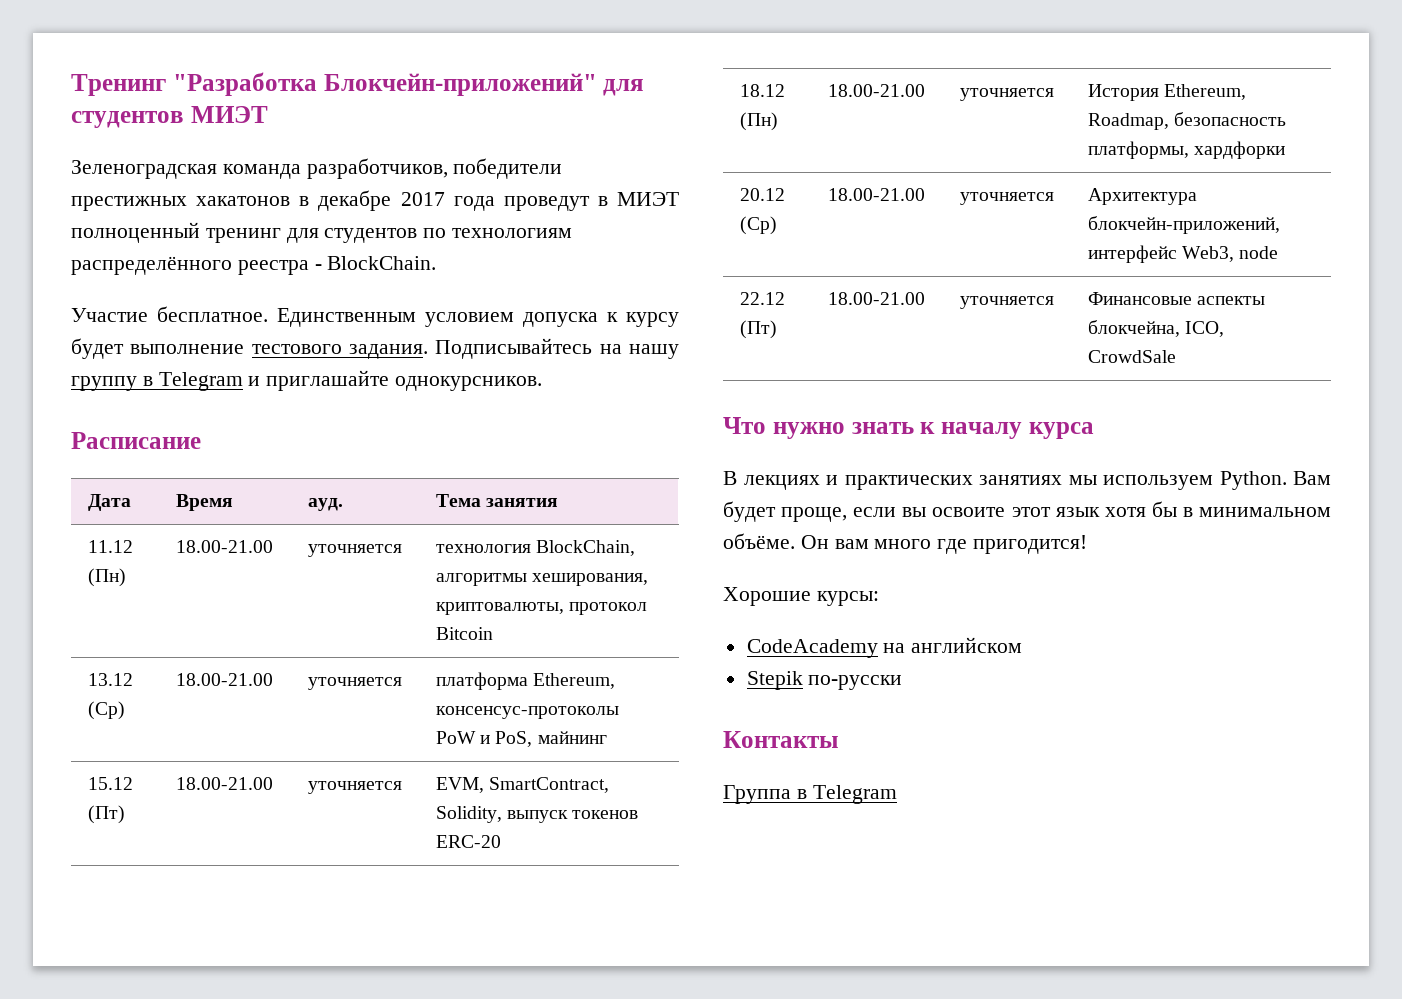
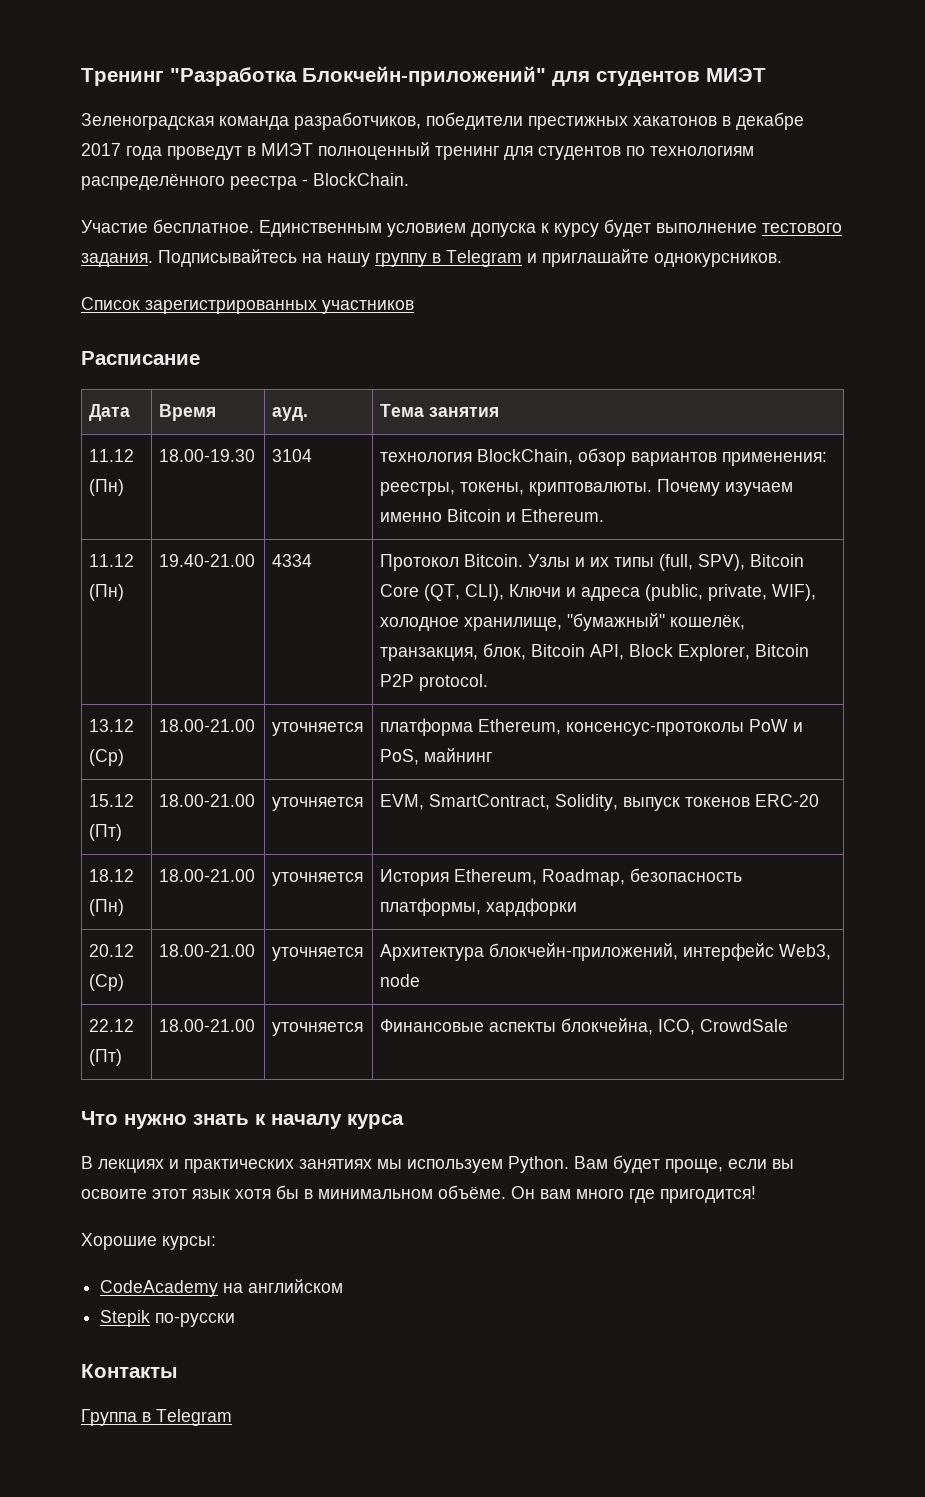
(543, 383) none -> [81,297,414,314] // Список зарегистрированных участников
[175,540,273,553] [307,544,402,557] 18.00-21.00 | уточняется -> [159,449,256,462] [272,449,313,462] 18.00-19.30 | 3104
[435,573,649,586] [435,602,648,615] [435,627,493,640] алгоритмы хеширования, криптовалюты, протокол Bitcoin -> [578,448,828,466] [380,479,794,496] [380,509,605,522] [89,554,135,567] [89,584,125,601] [159,554,256,567] [272,554,313,567] [380,554,805,571] [380,584,817,601] [380,613,746,631] [380,643,810,661] [380,674,489,691] обзор вариантов применения: реестры, токены, криптовалюты. Почему изучаем именно Bitcoin и Ethereum. // 11.12 (Пн) | 19.40-21.00 | 4334 | Протокол Bitcoin. Узлы и их типы (full, SPV), Bitcoin Core (QT, CLI), Ключи и адреса (public, private, WIF), холодное хранилище, "бумажный" кошелёк, транзакция, блок, Bitcoin API, Block Explorer, Bitcoin P2P protocol.

